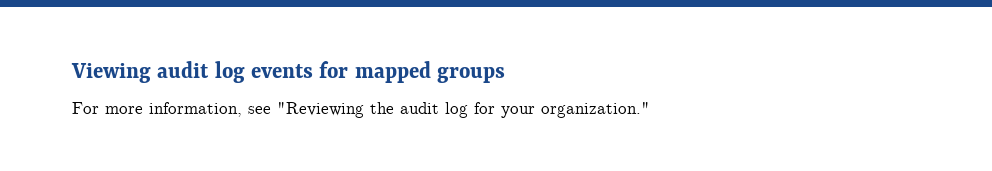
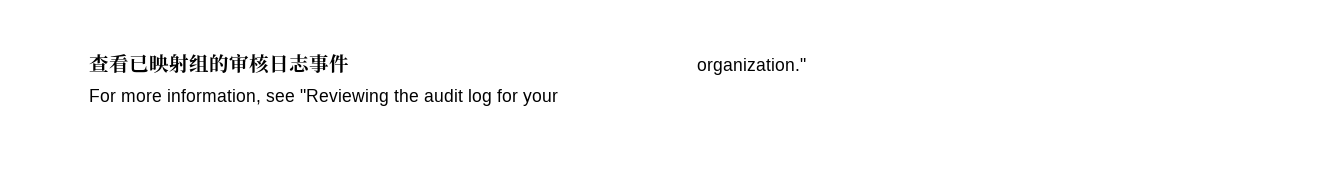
[71,61,506,83] Viewing audit log events for mapped groups -> [89,54,349,74] 查看已映射组的审核日志事件

